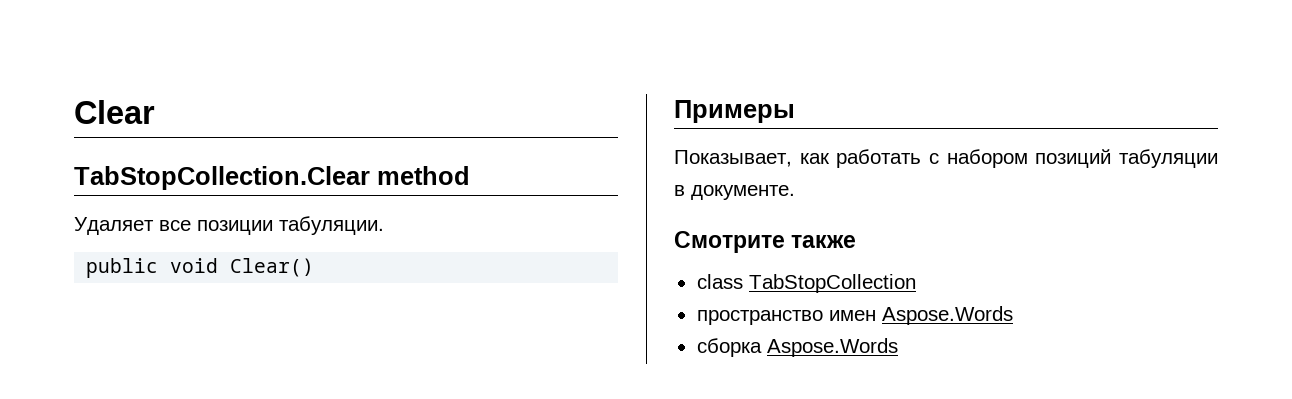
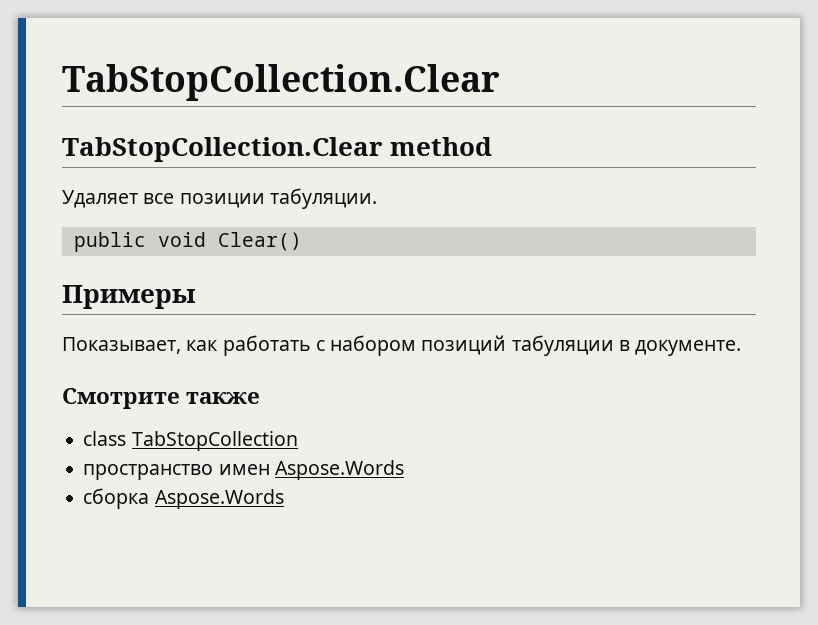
[74,100,155,124] Clear -> [62,64,500,101] TabStopCollection.Clear

